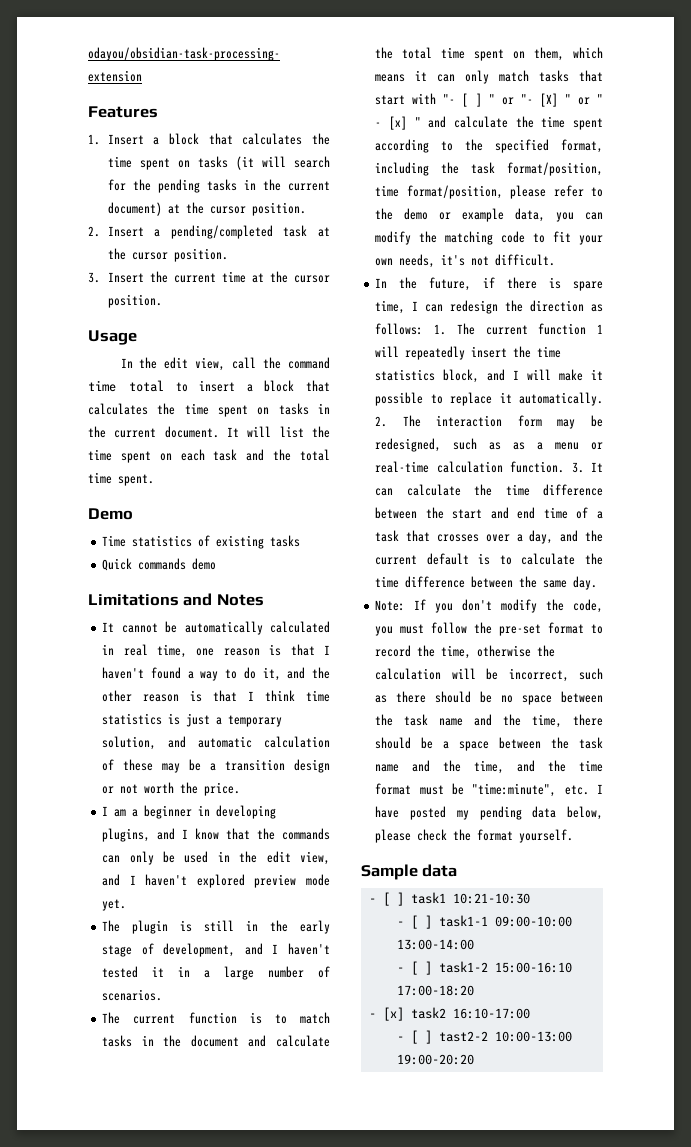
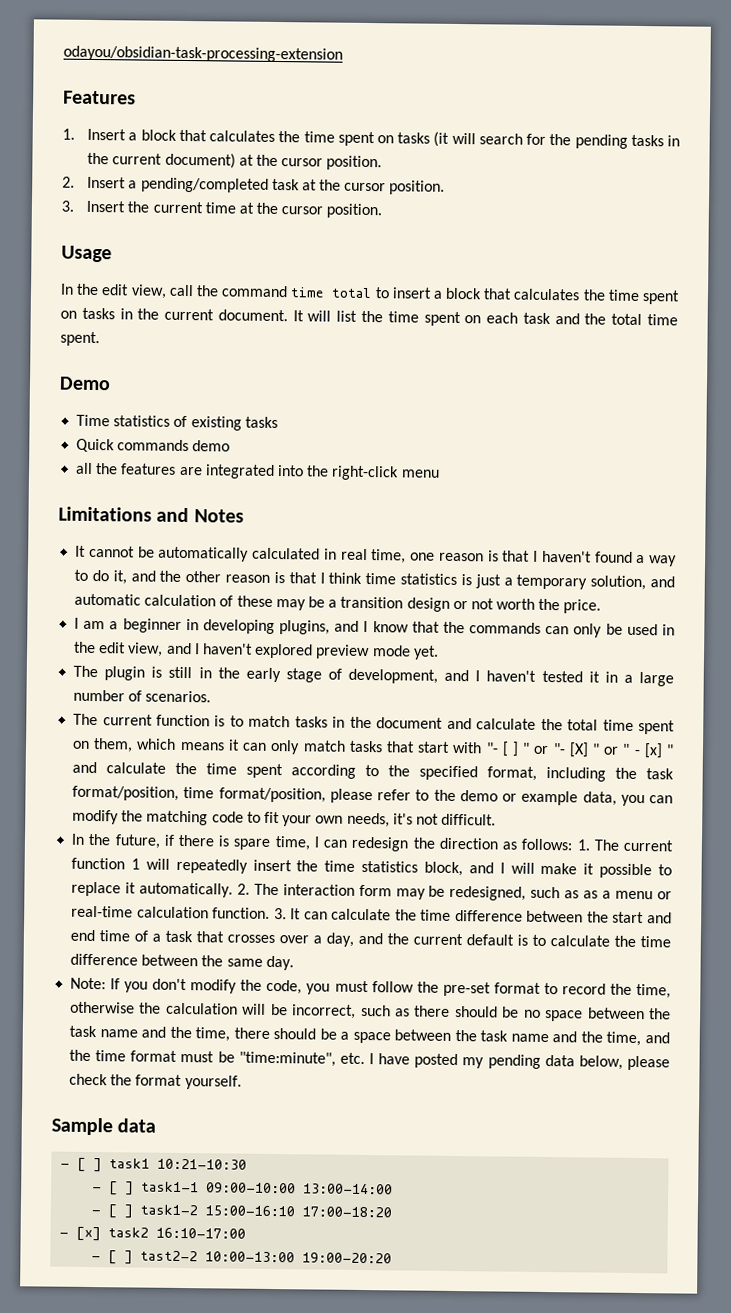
(217, 564) none -> [75,462,440,481] // all the features are integrated into the right-click menu

